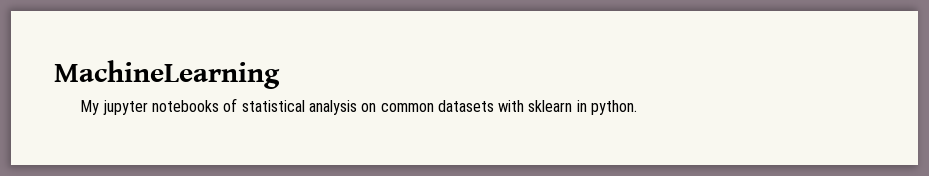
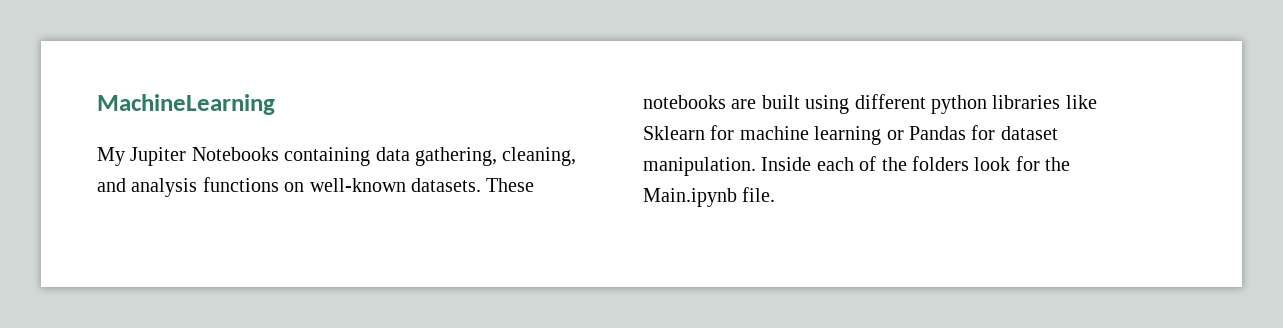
[102,98,638,115] jupyter notebooks of statistical analysis on common datasets with sklearn in python. -> [130,147,577,166] [97,177,535,197] [643,94,1097,114] [643,125,1058,145] [643,156,1071,176] [643,187,776,207] Jupiter Notebooks containing data gathering, cleaning, and analysis functions on well-known datasets. These notebooks are built using different python libraries like Sklearn for machine learning or Pandas for dataset manipulation. Inside each of the folders look for the Main.ipynb file.

